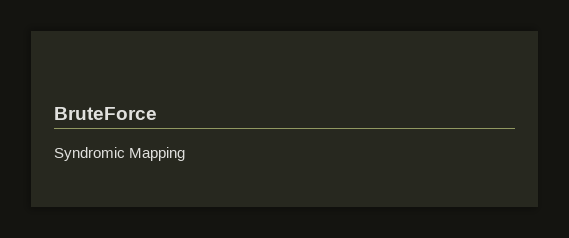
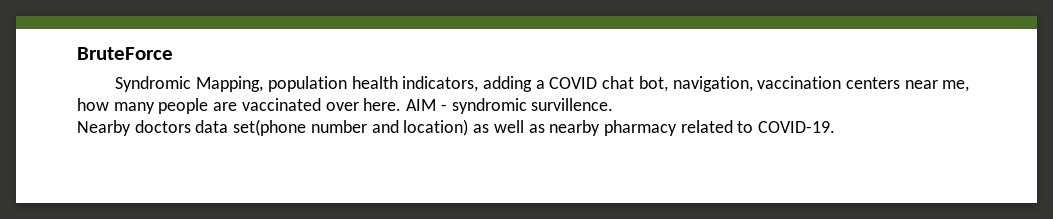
[129,147,186,161] Mapping -> [196,76,970,92] [77,98,614,114] [77,119,836,136] Mapping, population health indicators, adding a COVID chat bot, navigation, vaccination centers near me, how many people are vaccinated over here. AIM - syndromic survillence. // Nearby doctors data set(phone number and location) as well as nearby pharmacy related to COVID-19.

